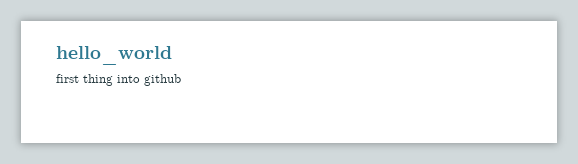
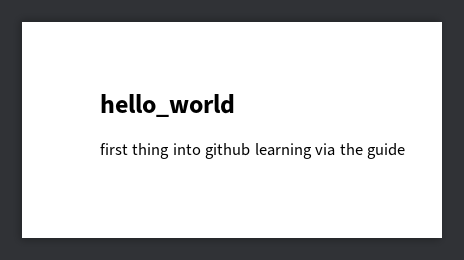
(181, 80) none -> [254,143,406,159] learning via the guide

